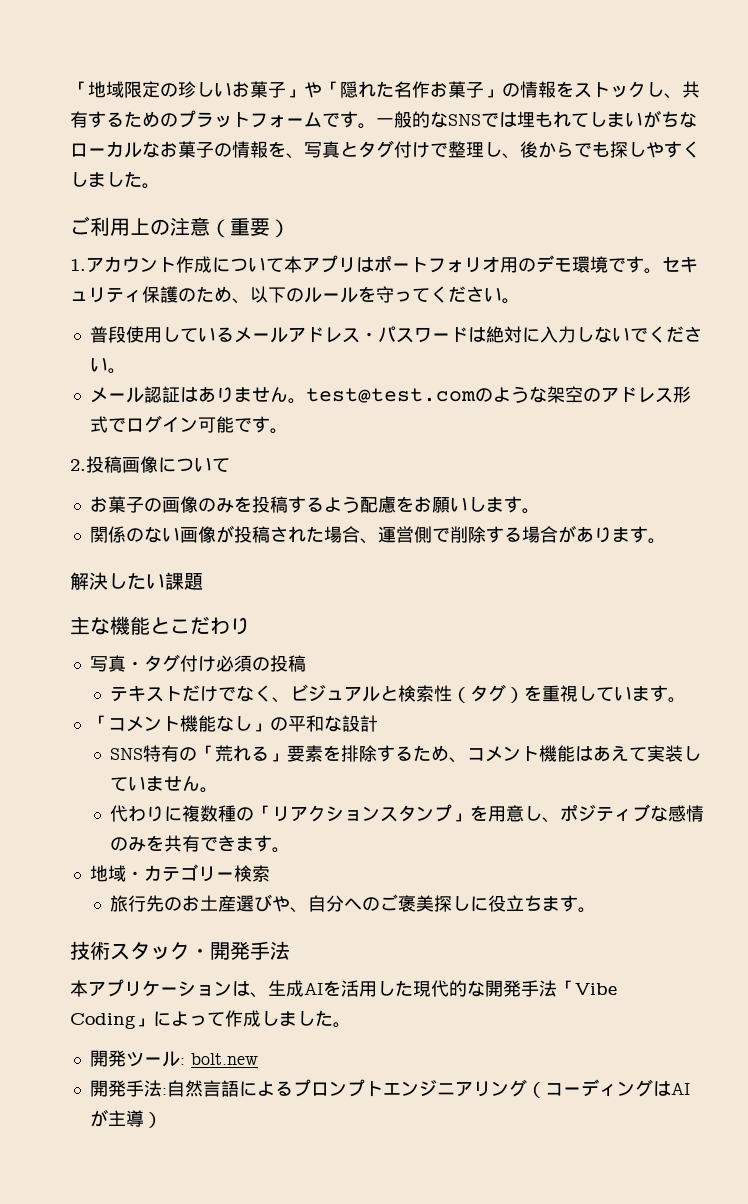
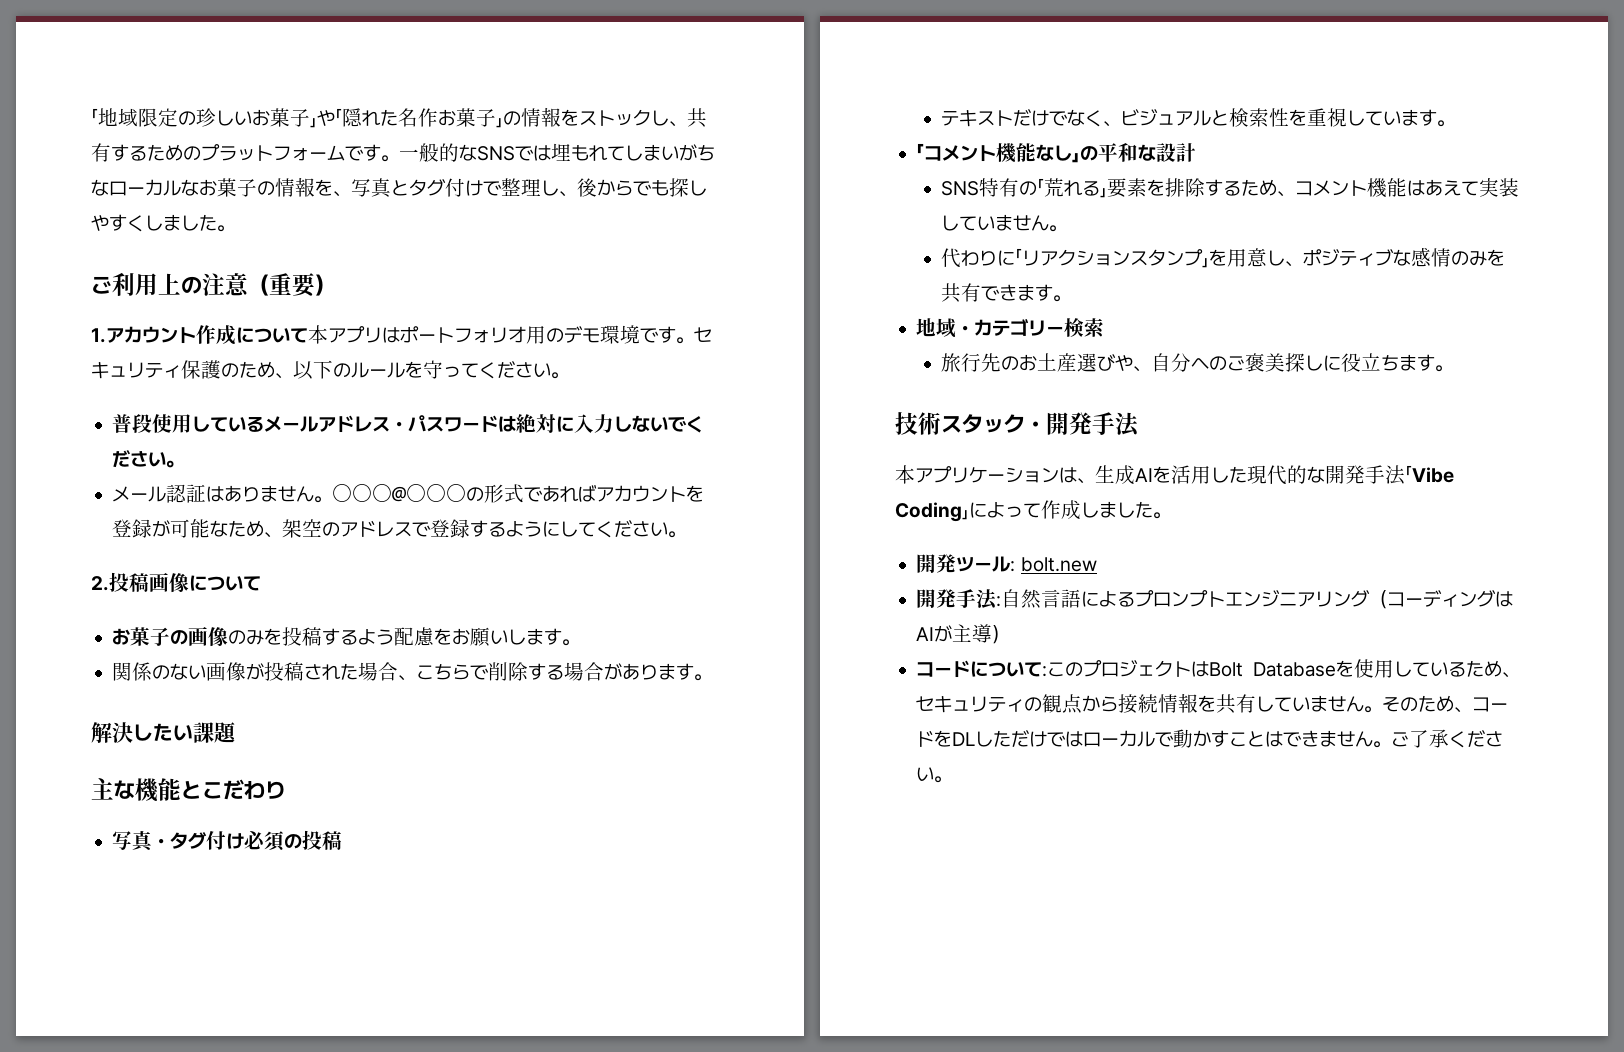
[305,386,691,403] [89,415,270,433] test@test.comのような架空のアドレス形式でログイン可能です -> [332,484,705,503] [112,519,669,538] ○○○@○○○の形式であればアカウントを登録が可能なため、架空のアドレスで登録するようにしてください
[377,526,432,543] 運営側 -> [416,664,471,680] こちら
[452,684,525,703] （タグ） -> (1290, 117) none
[182,805,255,822] 複数種の -> (1016, 258) none
(162, 1120) none -> [916,659,1520,678] [916,693,1509,714] [916,729,1504,748] [916,767,953,783] // コードについて:このプロジェクトはBolt Databaseを使用しているため、セキュリティの観点から接続情報を共有していません。そのため、コードをDLしただけではローカルで動かすことはできません。ご了承ください。

